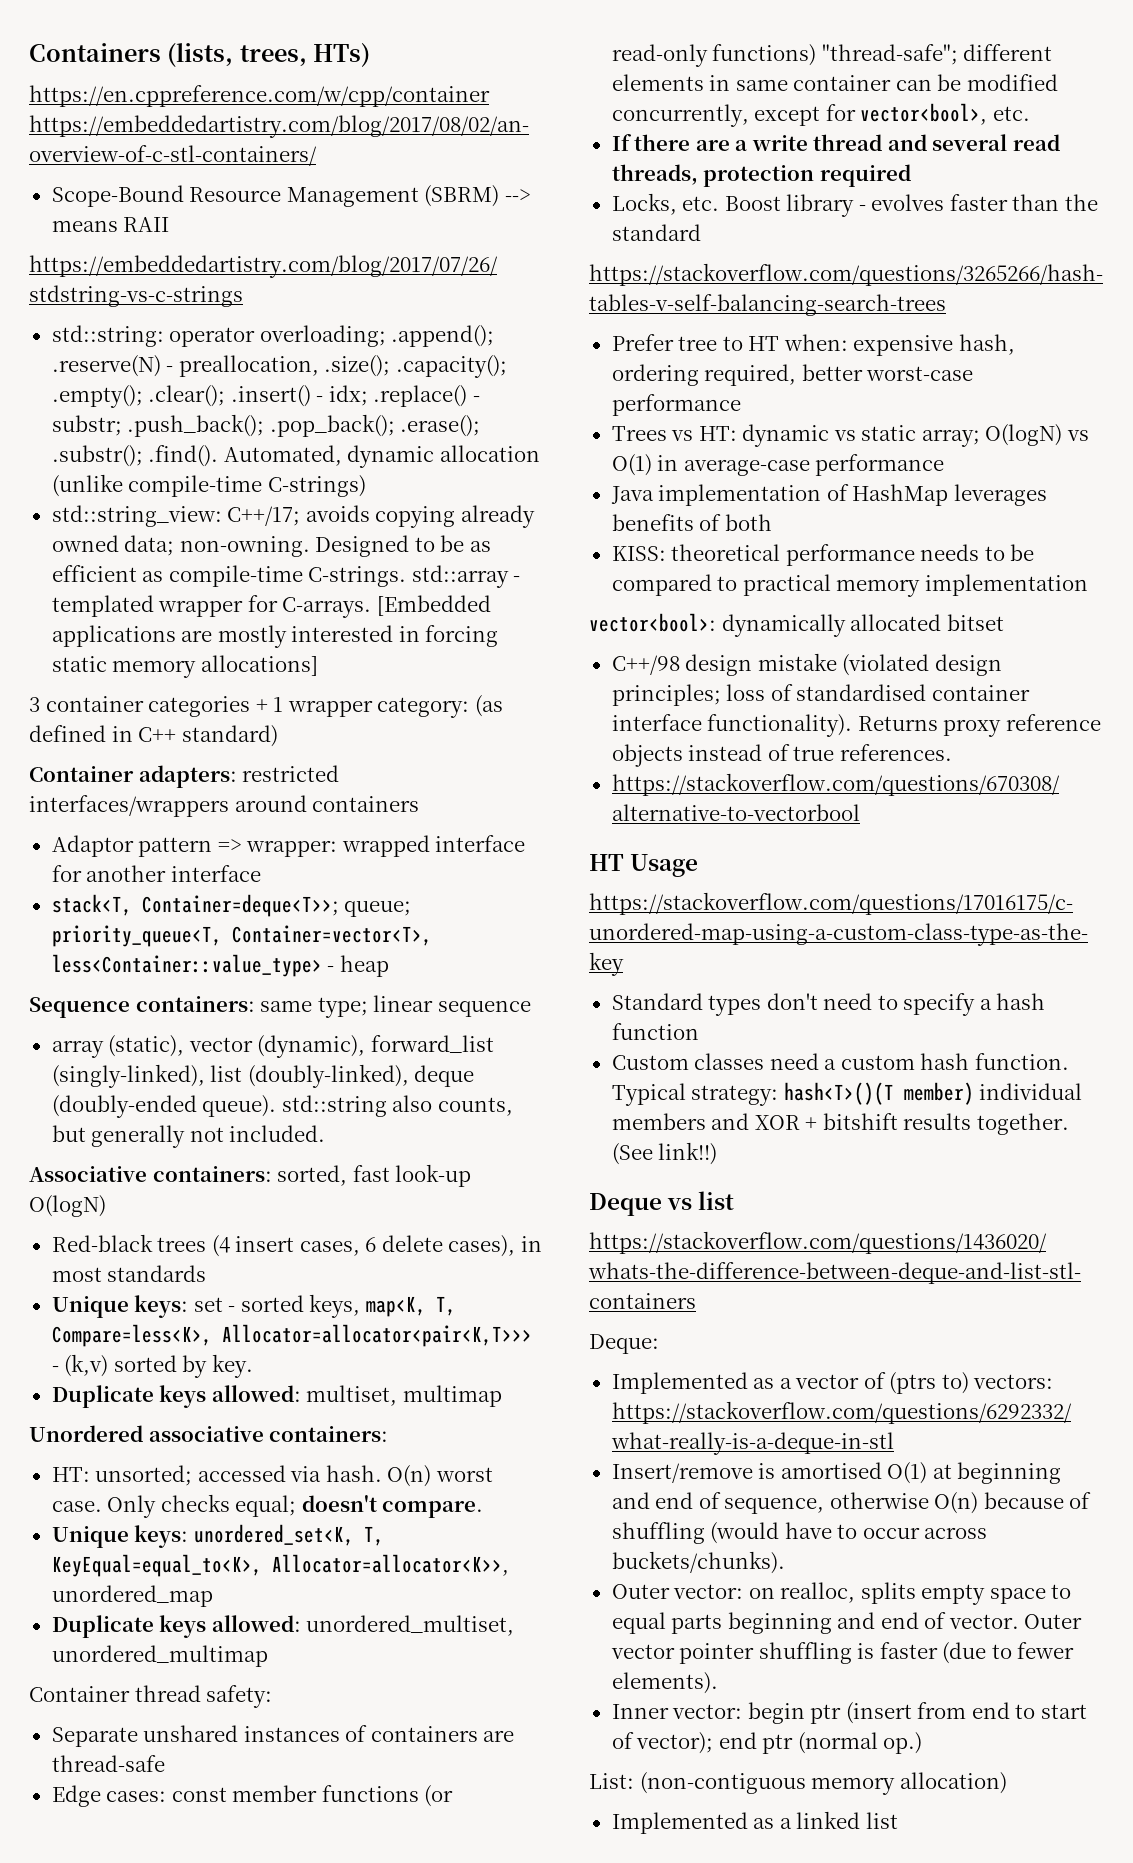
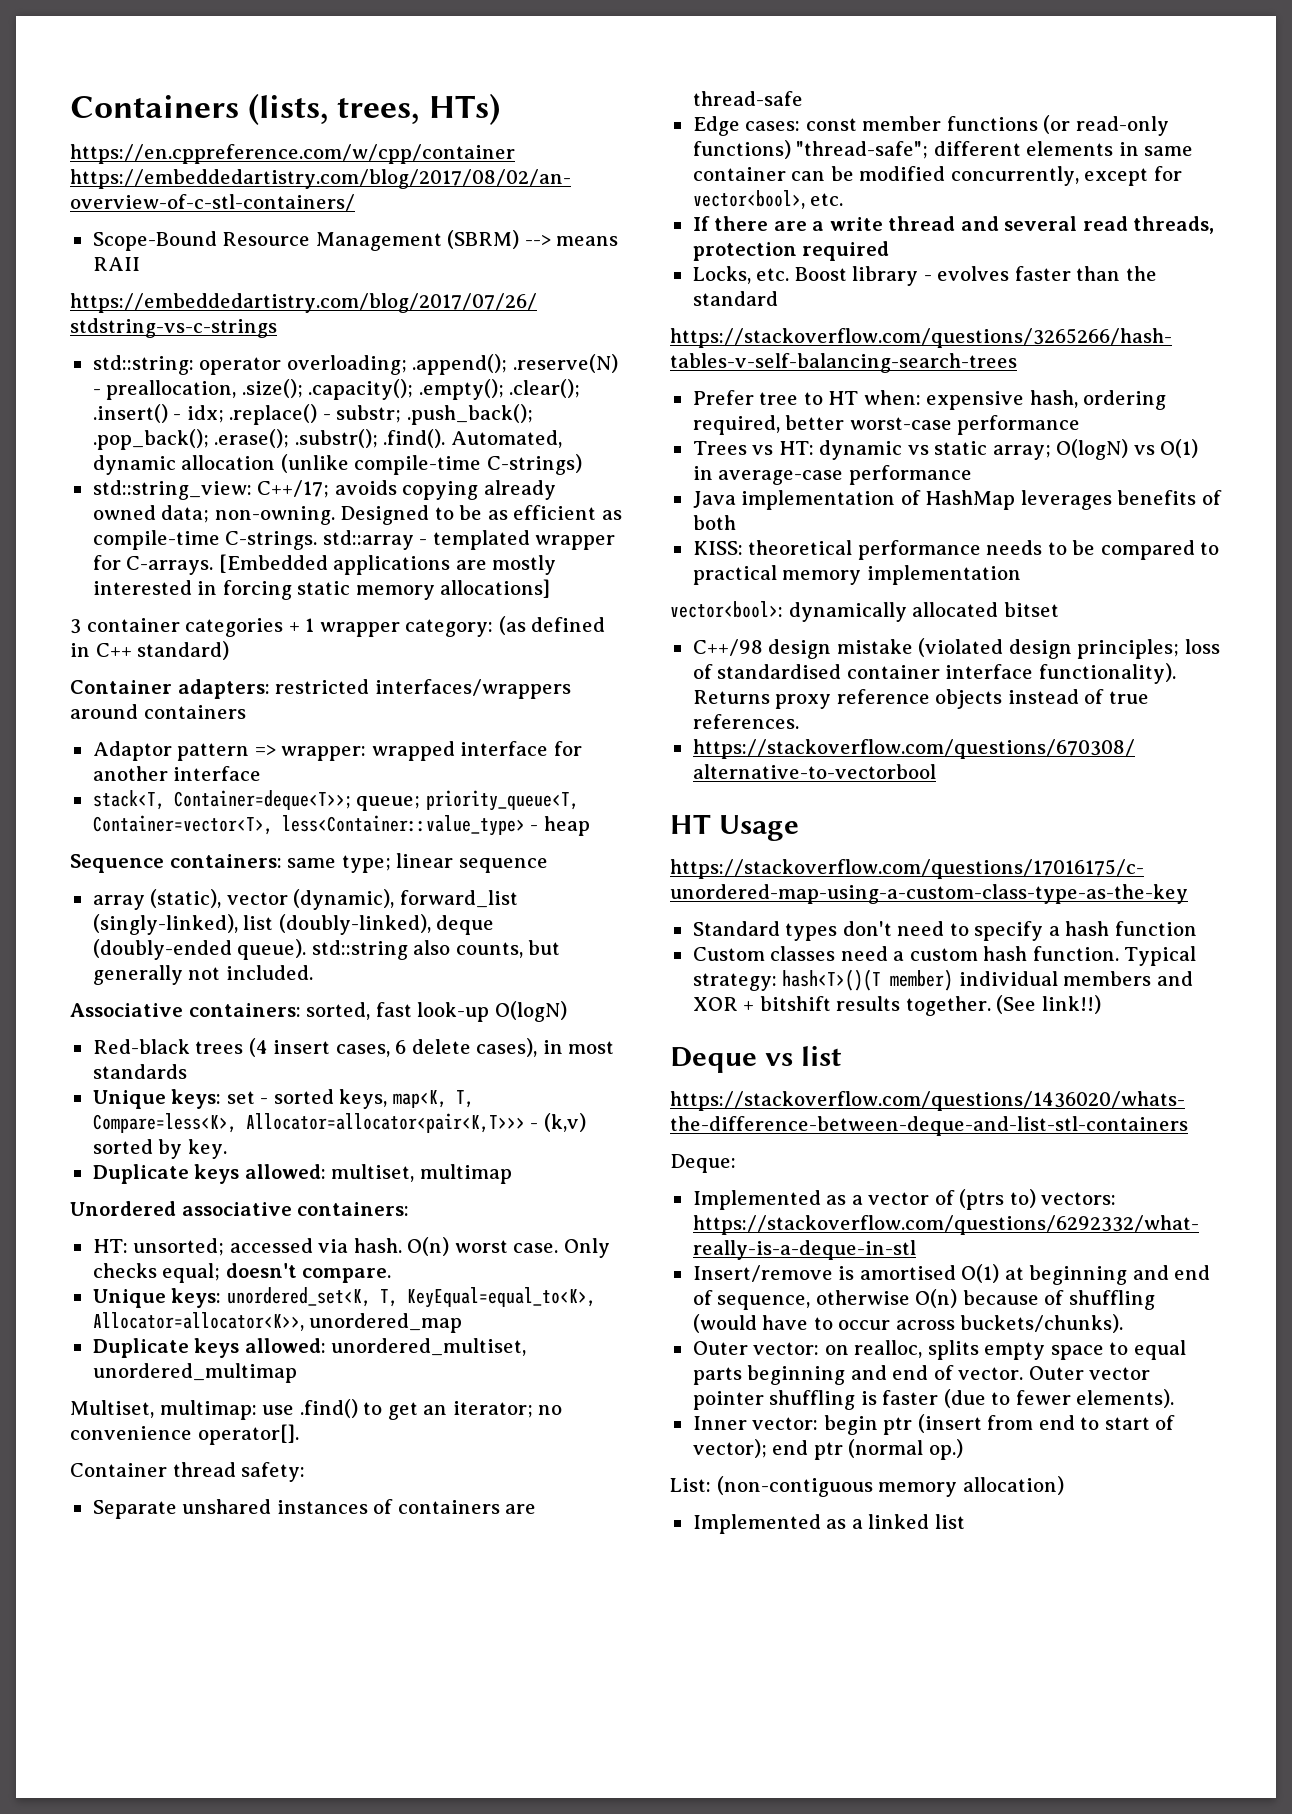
(268, 1656) none -> [70,1399,563,1420] [70,1424,299,1445] // Multiset, multimap: use .find() to get an iterator; no convenience operator[].

